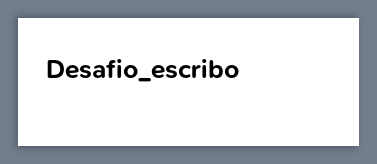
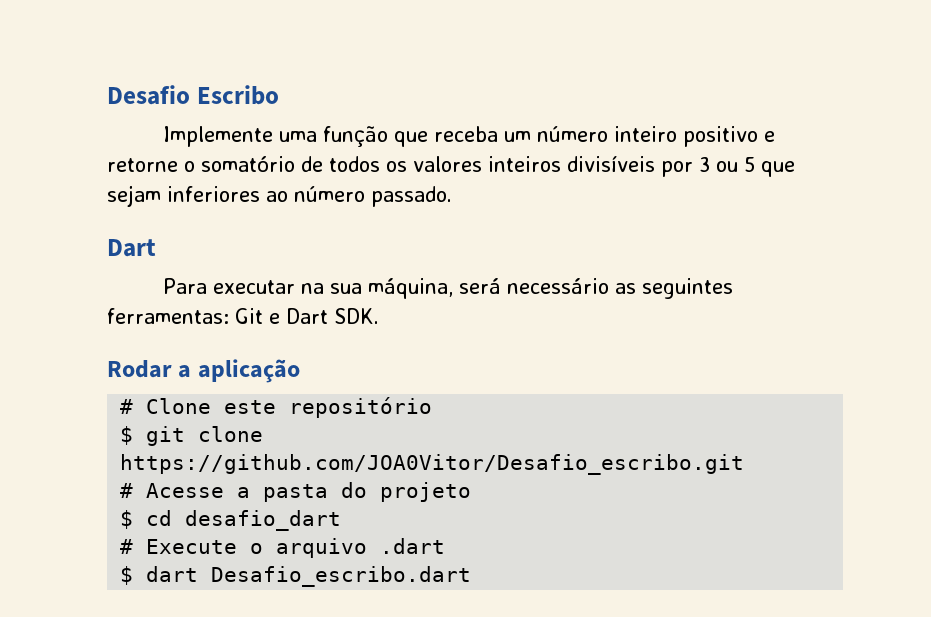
[46,59,239,82] Desafio_escribo -> [107,85,279,105] [163,126,776,147] [107,156,795,177] [107,185,452,207] [107,239,156,257] [163,278,734,299] [107,308,379,324] [107,359,300,383] [120,397,433,418] [120,426,264,446] [120,454,745,475] [120,482,472,502] [120,510,342,531] [120,538,446,558] [120,566,472,587] Desafio Escribo // Implemente uma função que receba um número inteiro positivo e retorne o somatório de todos os valores inteiros divisíveis por 3 ou 5 que sejam inferiores ao número passado. // Dart // Para executar na sua máquina, será necessário as seguintes ferramentas: Git e Dart SDK. // Rodar a aplicação // # Clone este repositório // $ git clone https://github.com/JOA0Vitor/Desafio_escribo.git // # Acesse a pasta do projeto // $ cd desafio_dart // # Execute o arquivo .dart // $ dart Desafio_escribo.dart

